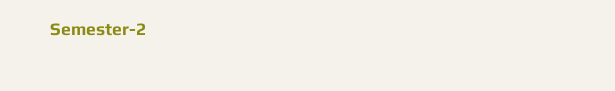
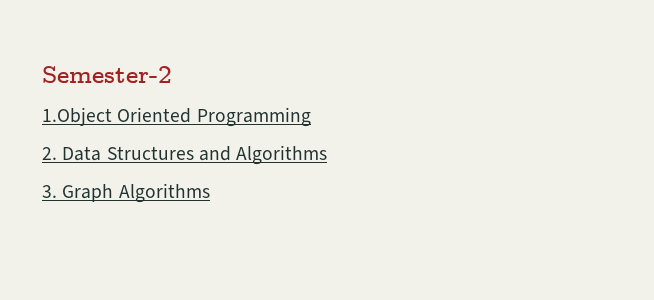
(146, 29) none -> [42,107,311,127] [42,145,328,165] [42,183,210,203] // 1.Object Oriented Programming // 2. Data Structures and Algorithms // 3. Graph Algorithms

